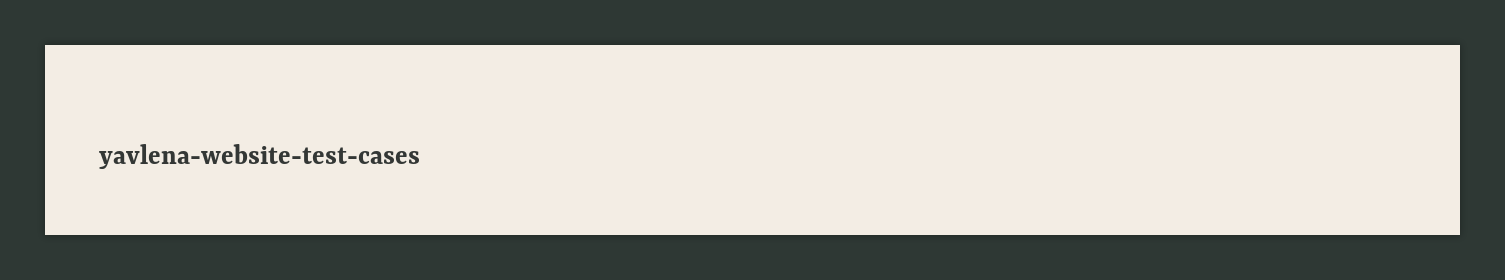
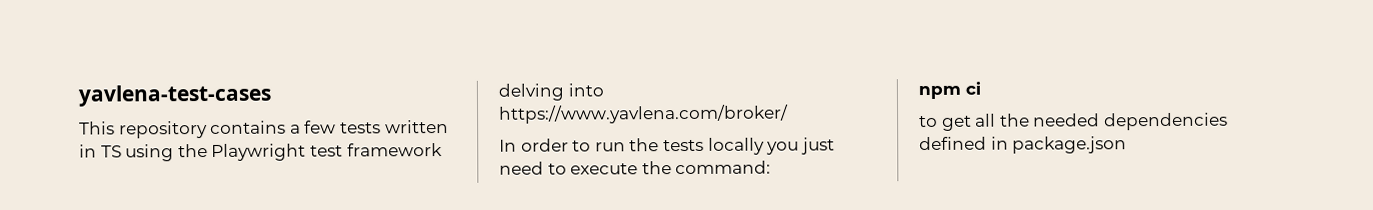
[99,144,420,169] yavlena-website-test-cases -> [78,84,271,107] [79,119,449,139] [79,143,443,162] [498,83,604,101] [499,104,789,124] [499,137,835,155] [499,160,772,175] [918,81,981,100] [919,112,1228,131] [919,136,1128,154] yavlena-test-cases // This repository contains a few tests written in TS using the Playwright test framework delving into https://www.yavlena.com/broker/ // In order to run the tests locally you just need to execute the command: // npm ci // to get all the needed dependencies defined in package.json

